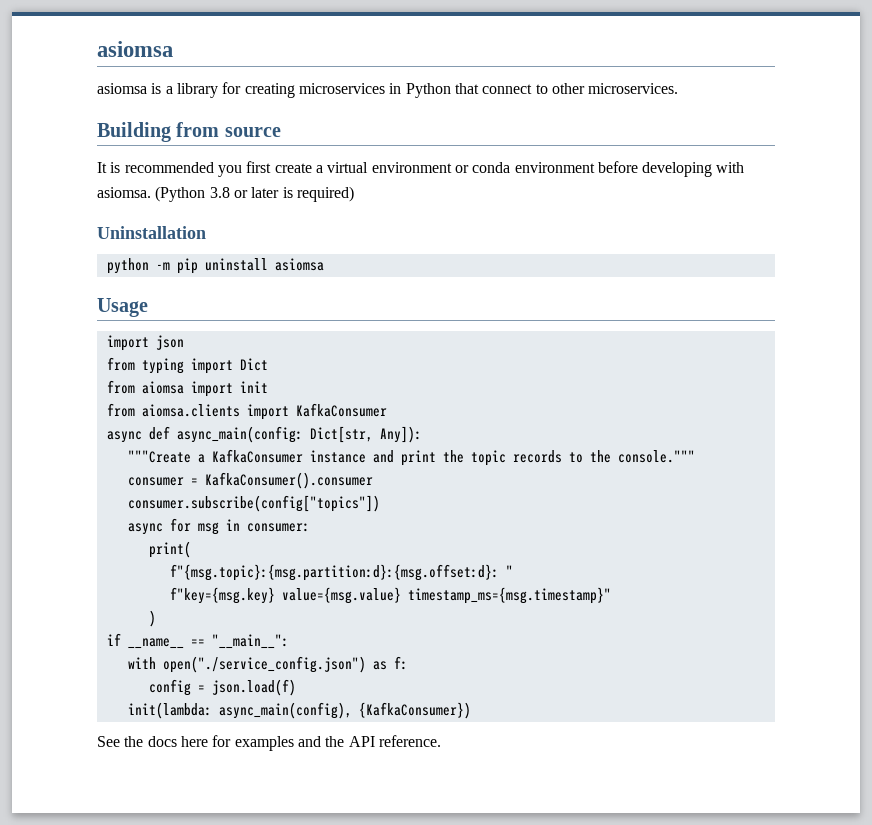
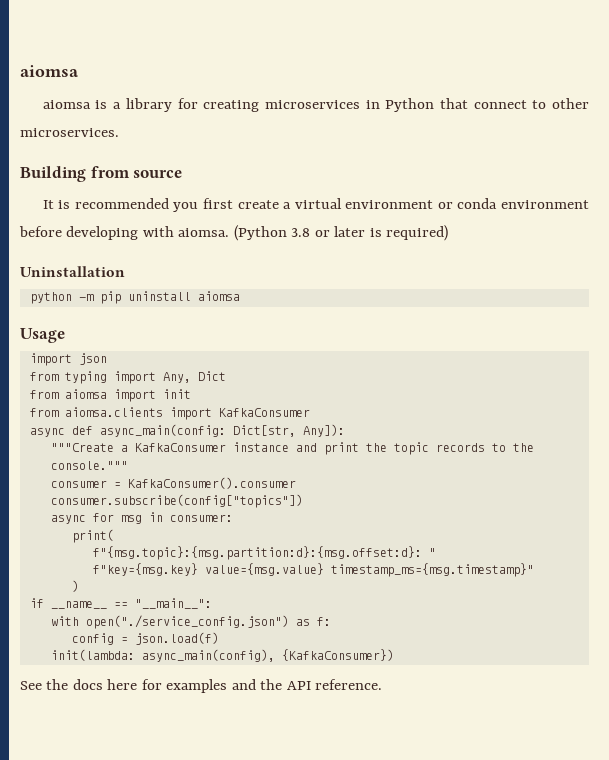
[97,41,173,57] [97,83,147,94] asiomsa // asiomsa -> [20,65,79,77] [42,100,91,109] aiomsa // aiomsa
[97,187,151,198] asiomsa. -> [178,228,230,237] aiomsa.
[274,258,324,271] asiomsa -> [197,291,240,301] aiomsa
(233, 366) none -> [162,372,191,383] Any,

